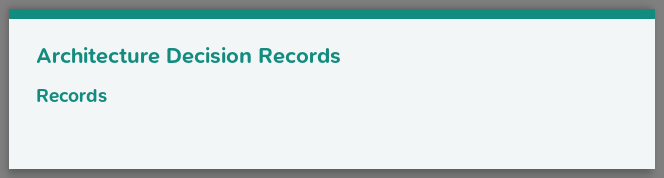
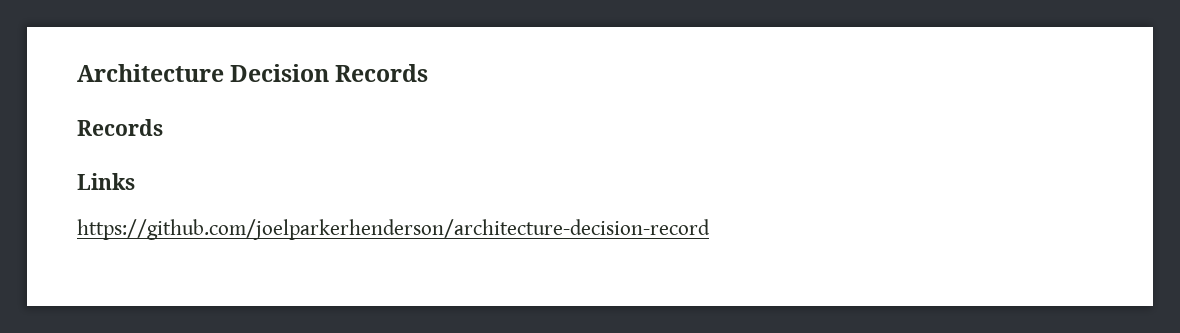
(107, 96) none -> [77,173,135,190] [77,219,710,240] // Links // https://github.com/joelparkerhenderson/architecture-decision-record

